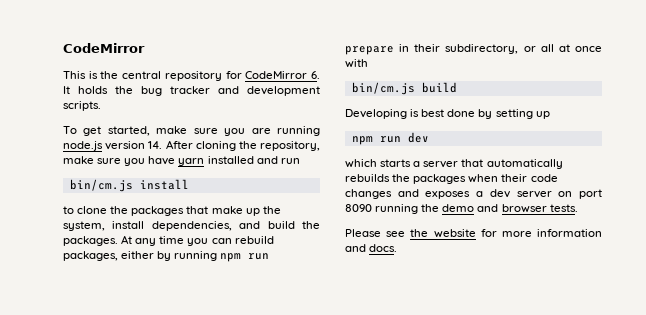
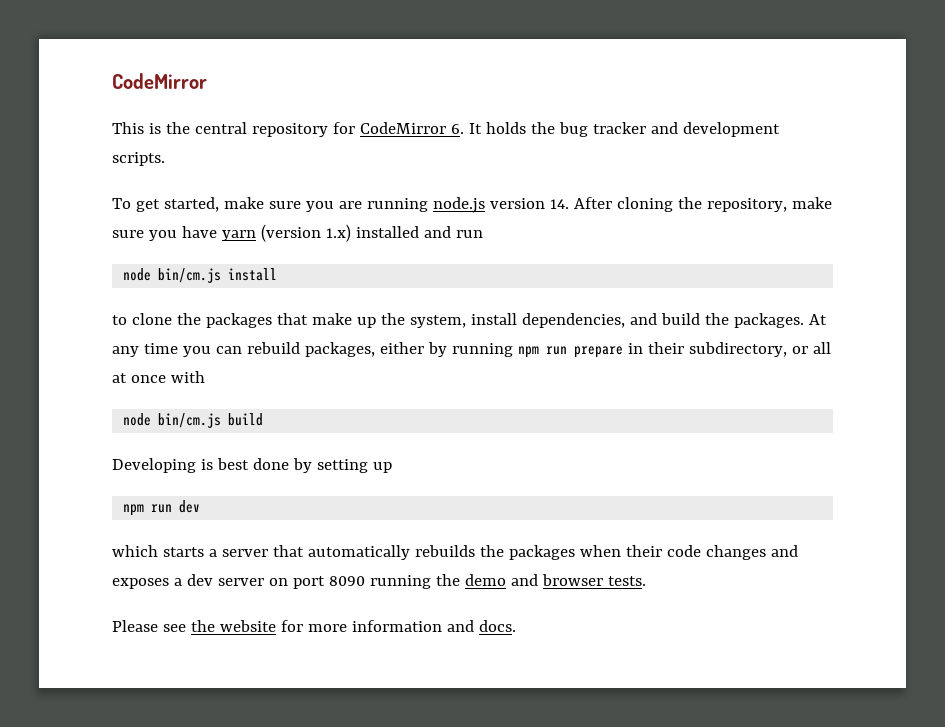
(205, 162) none -> [260,224,351,242] (version 1.x)
(300, 161) none -> [123,268,152,281] node
(368, 63) none -> [123,413,152,426] node

